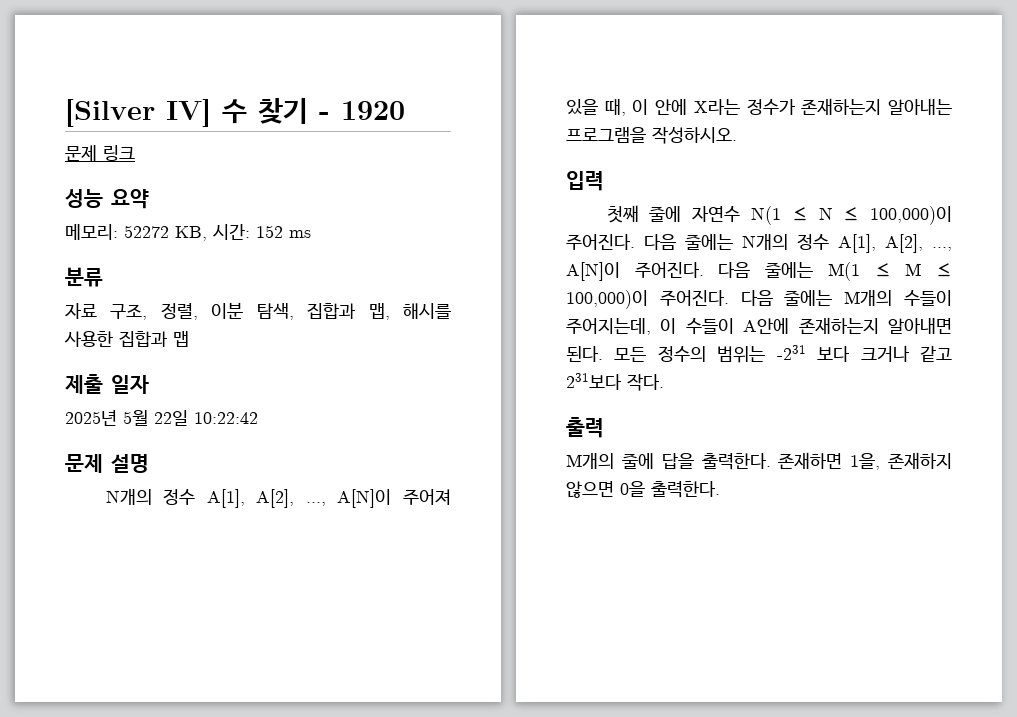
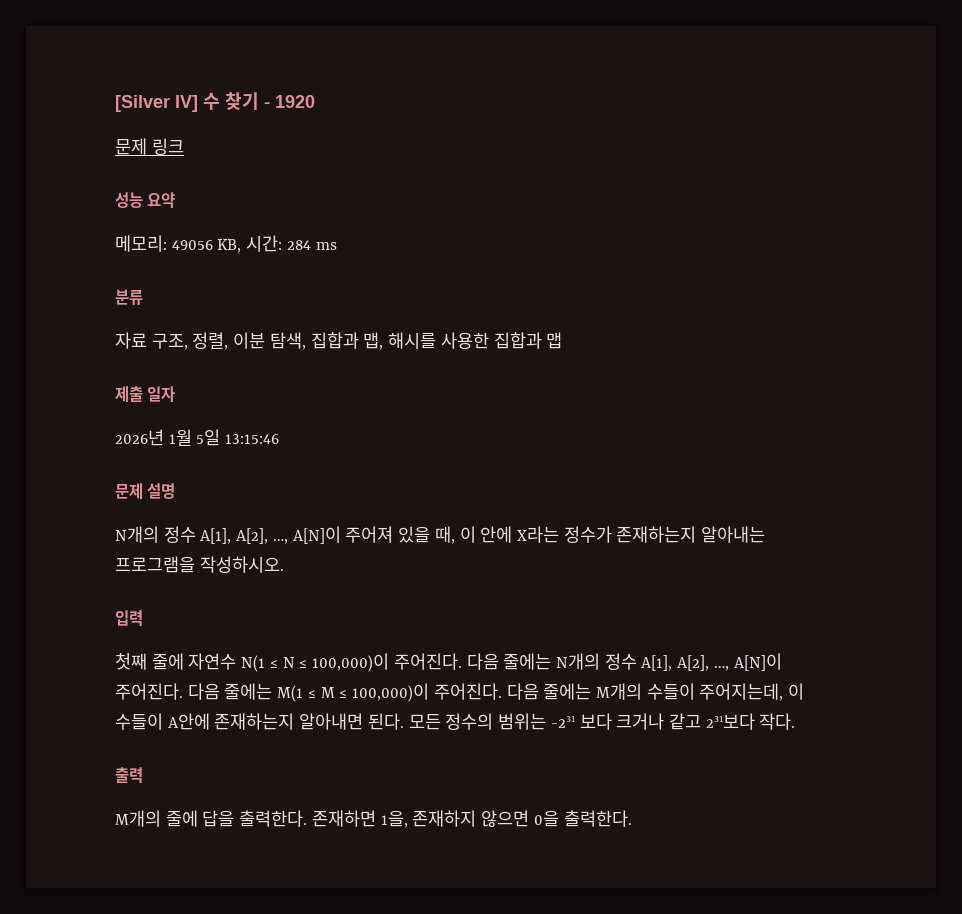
[124,225,169,238] 52272 -> [171,240,213,250] 49056
[256,225,283,238] 152 -> [286,240,311,250] 284
[65,410,258,426] 2025년 5월 22일 10:22:42 -> [115,429,280,446] 2026년 1월 5일 13:15:46

